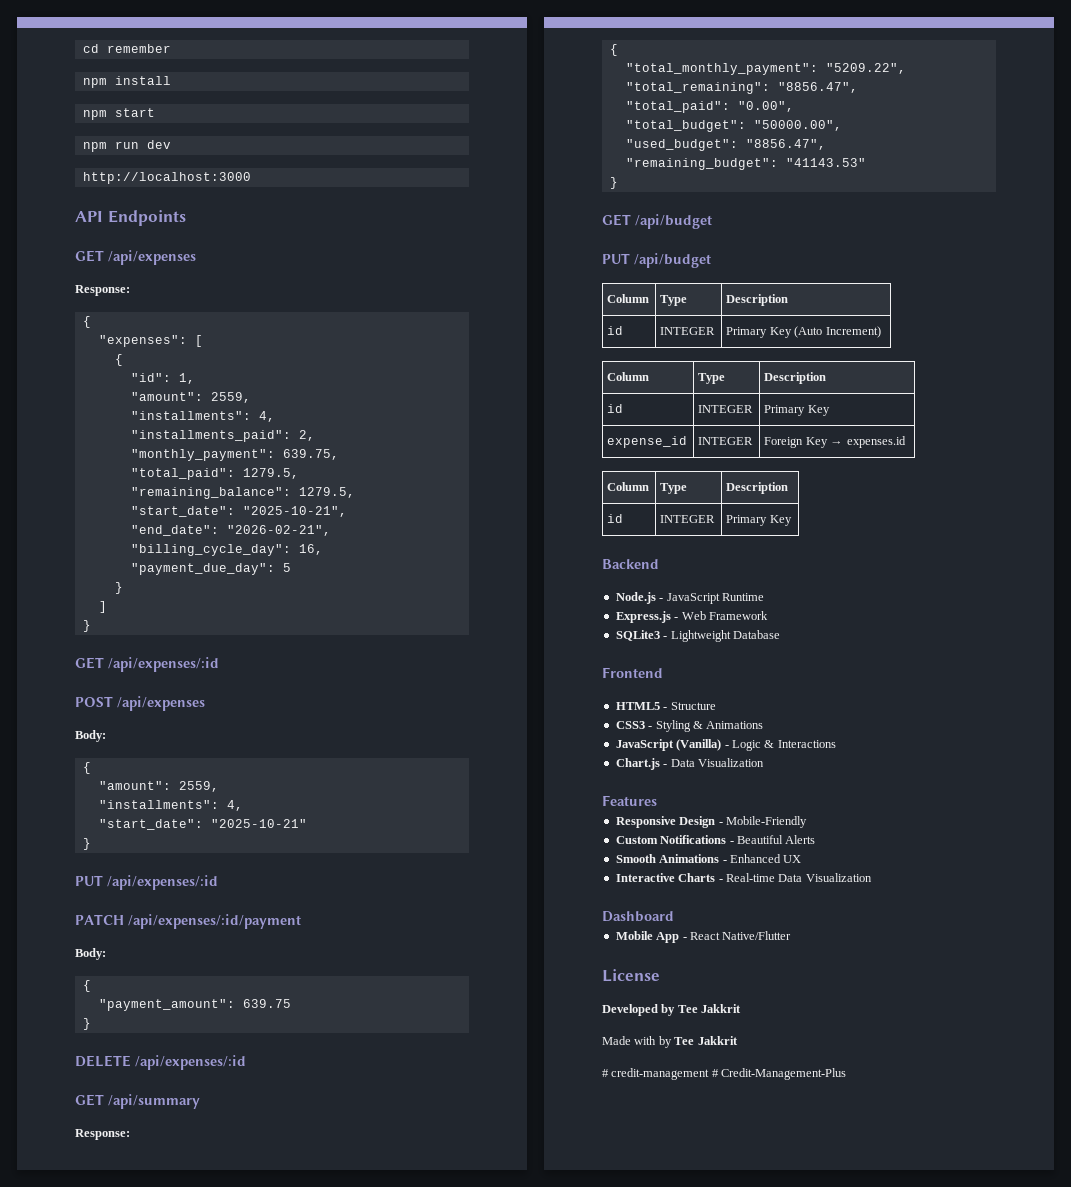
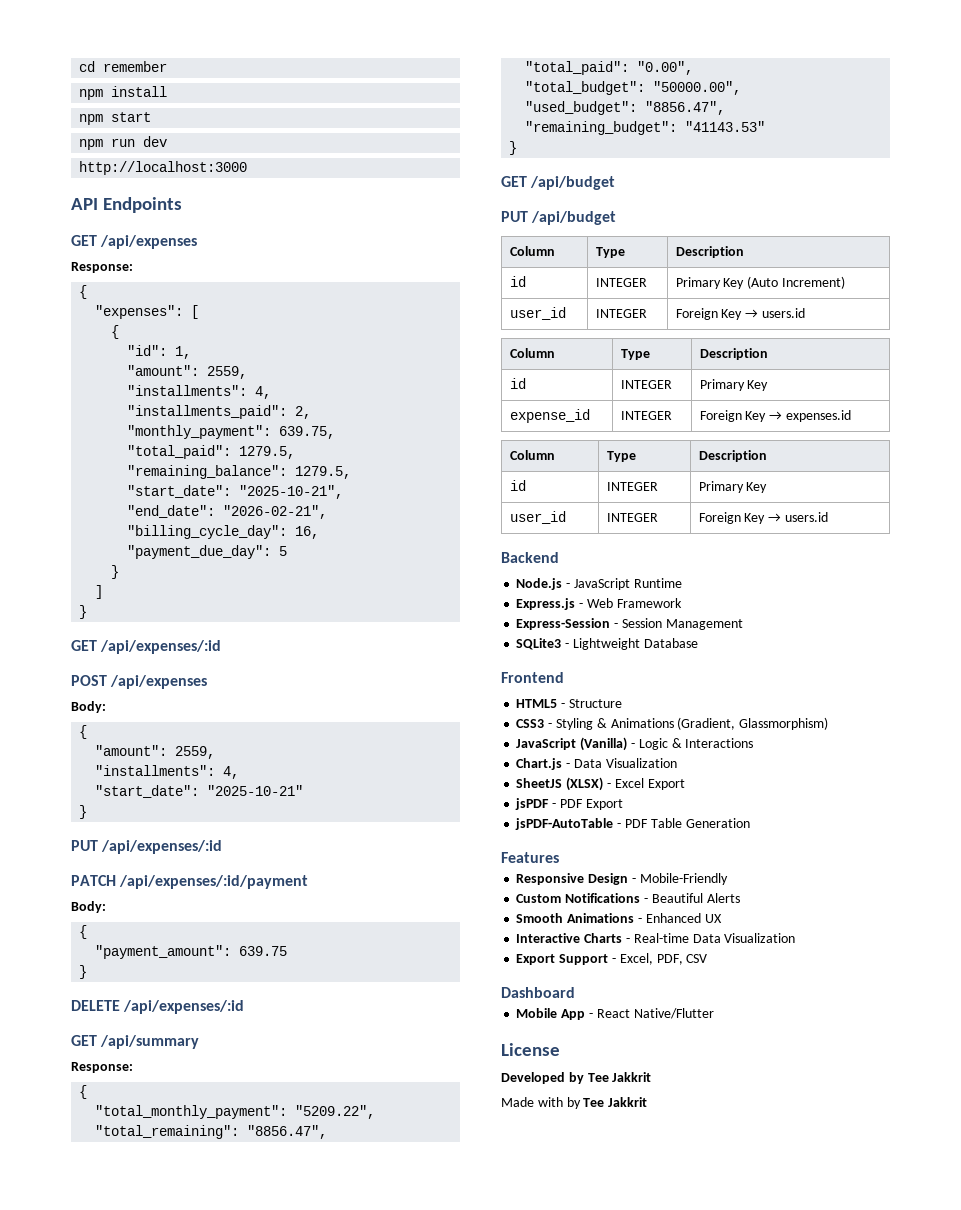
(881, 332) none -> [509,307,566,320] [595,309,647,318] [675,308,805,320] // user_id | INTEGER | Foreign Key → users.id
(792, 520) none -> [509,511,566,524] [606,513,658,522] [698,512,828,524] // user_id | INTEGER | Foreign Key → users.id
(768, 615) none -> [516,618,743,630] // Express-Session - Session Management
(764, 725) none -> [677,717,829,730] (Gradient, Glassmorphism)
(764, 762) none -> [516,777,685,791] [515,798,623,810] [515,818,750,830] // SheetJS (XLSX) - Excel Export // jsPDF - PDF Export // jsPDF-AutoTable - PDF Table Generation
(872, 877) none -> [516,953,708,965] // Export Support - Excel, PDF, CSV
[602,1068,847,1080] // # credit-management # Credit-Management-Plus -> (648, 1102) none

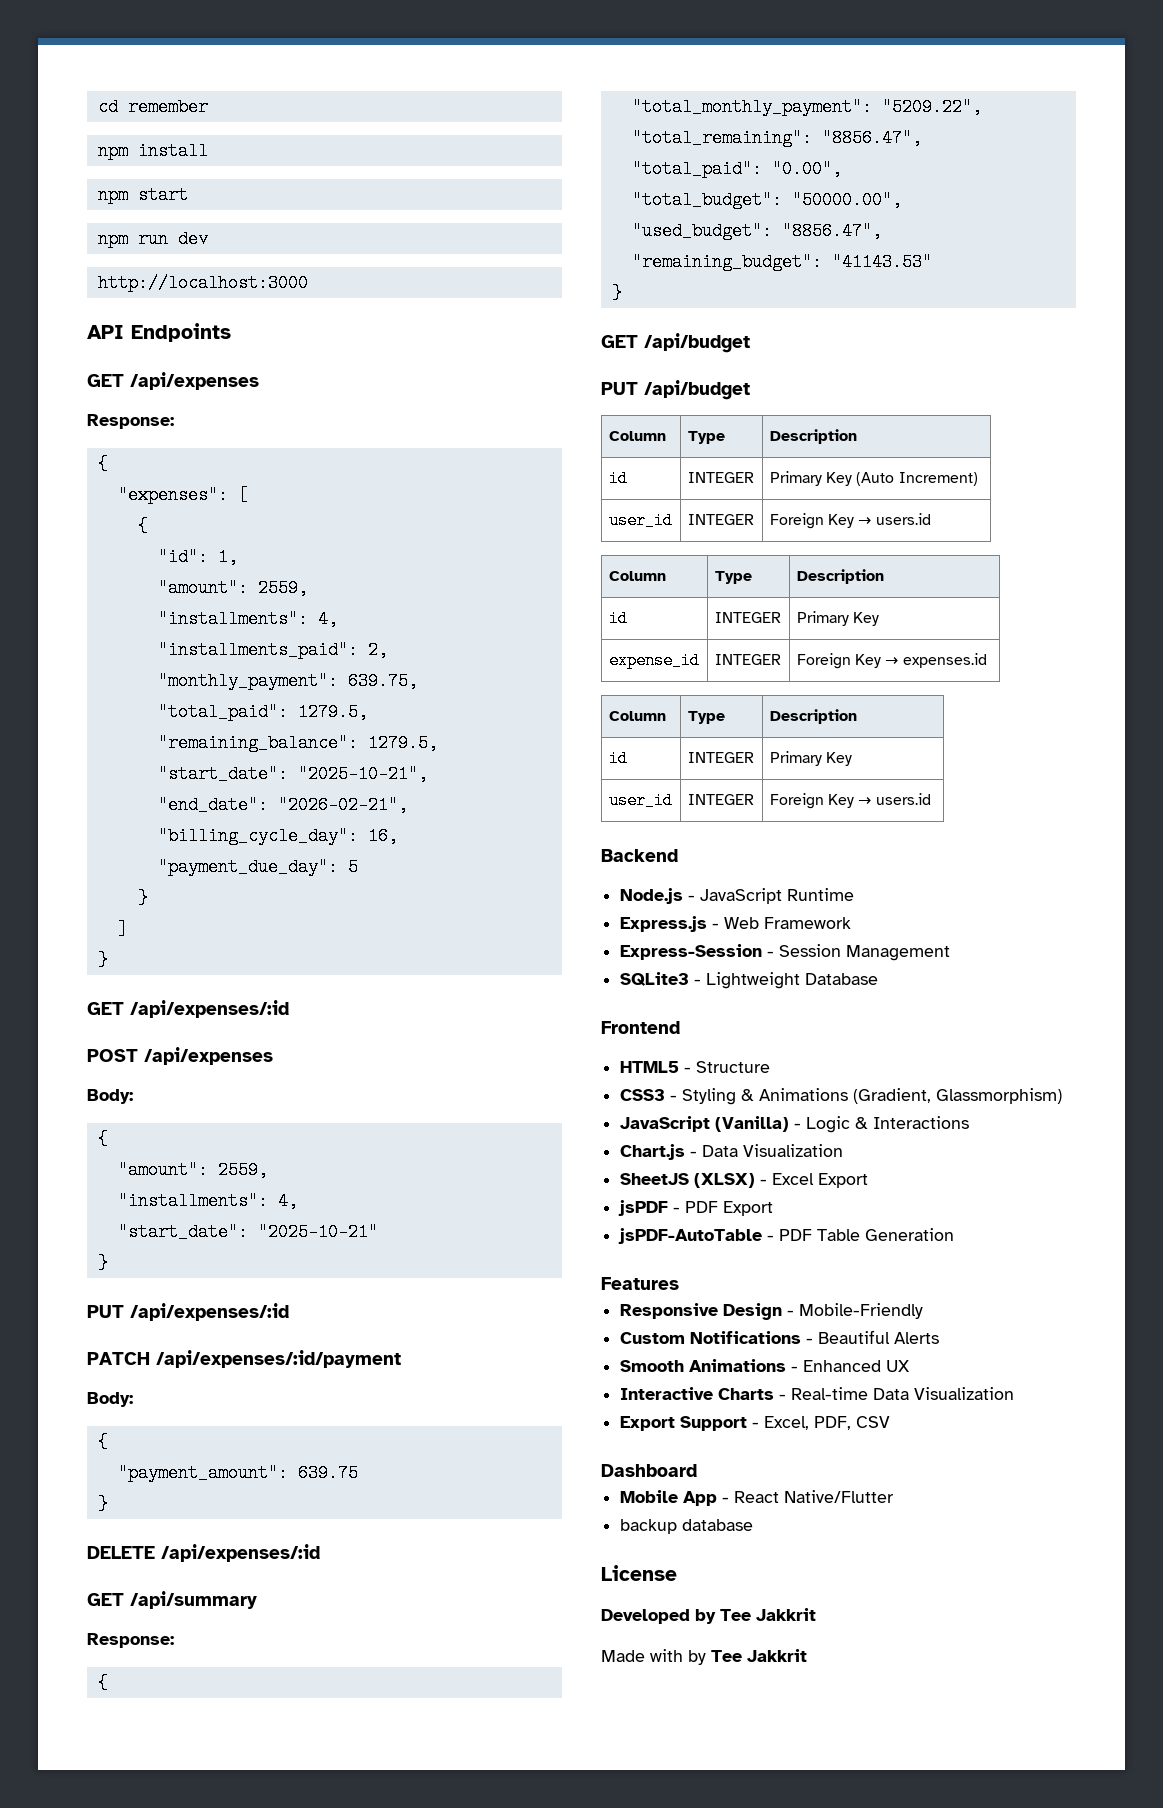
(714, 1013) none -> [620,1519,754,1534] // backup database

